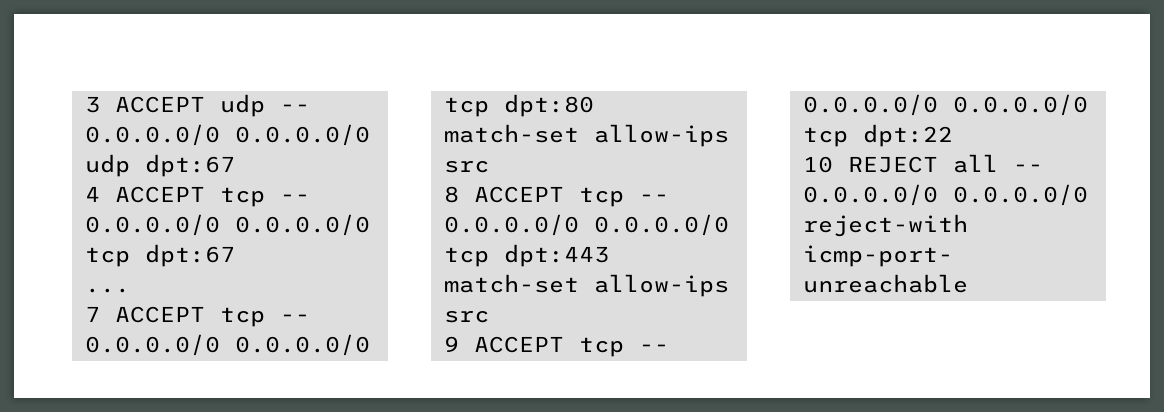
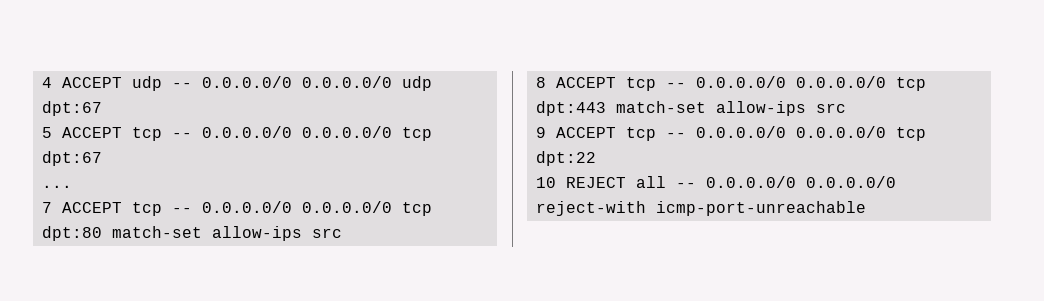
[84,96,100,113] 3 -> [41,77,52,88] 4
[84,186,100,202] 4 -> [41,127,52,138] 5

